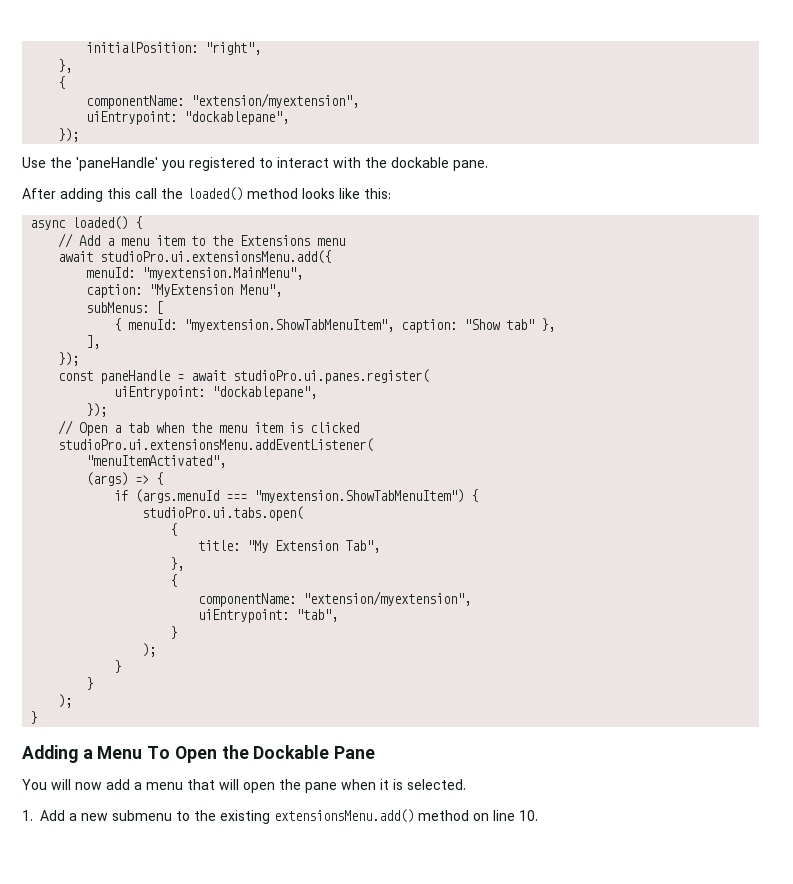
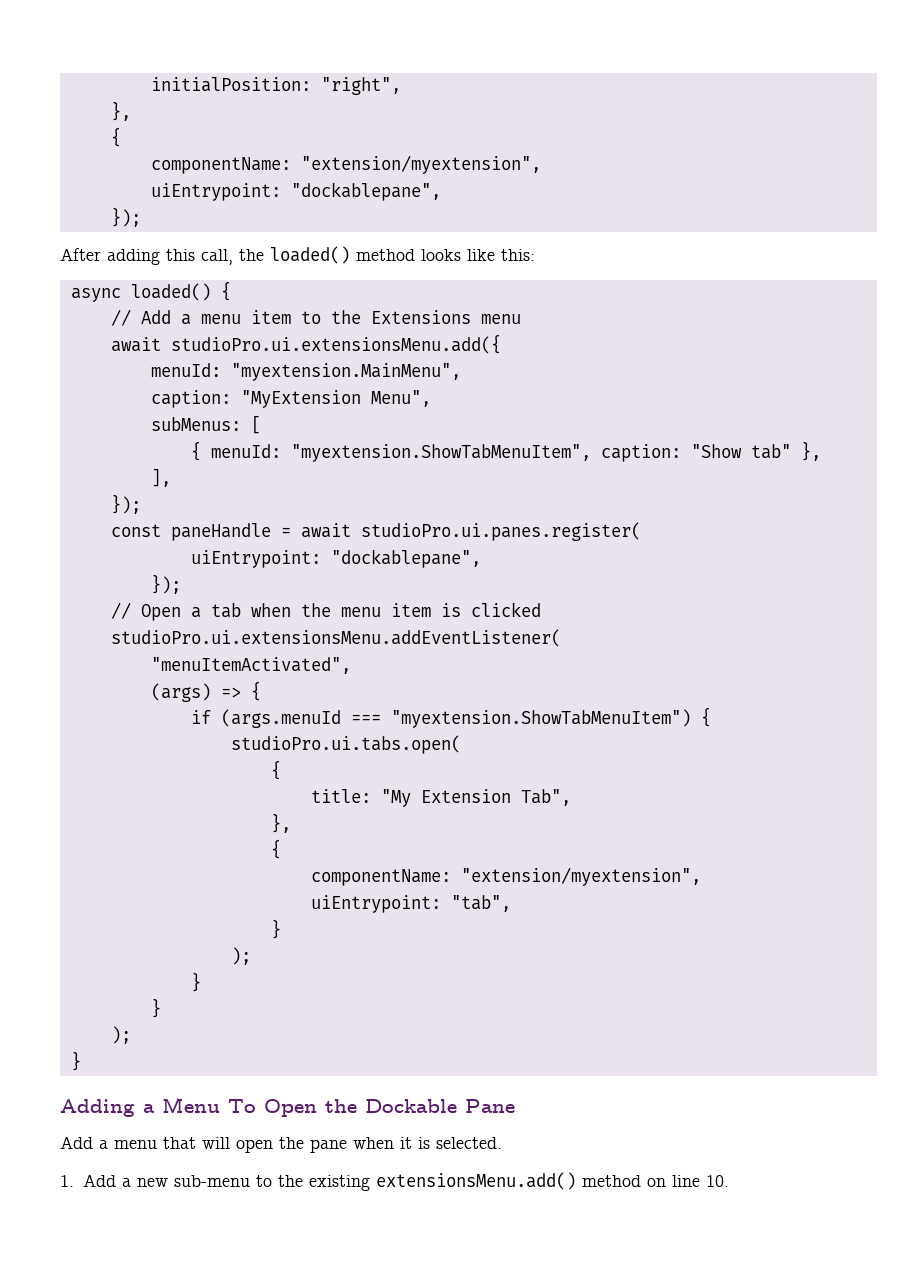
[22,157,488,171] // Use the 'paneHandle' you registered to interact with the dockable pane. -> (141, 217) none
[135,188,157,199] call -> [201,249,233,265] call,
[22,779,130,790] You will now add -> [60,1136,93,1149] Add
[112,810,172,821] submenu -> [173,1175,250,1187] sub-menu

